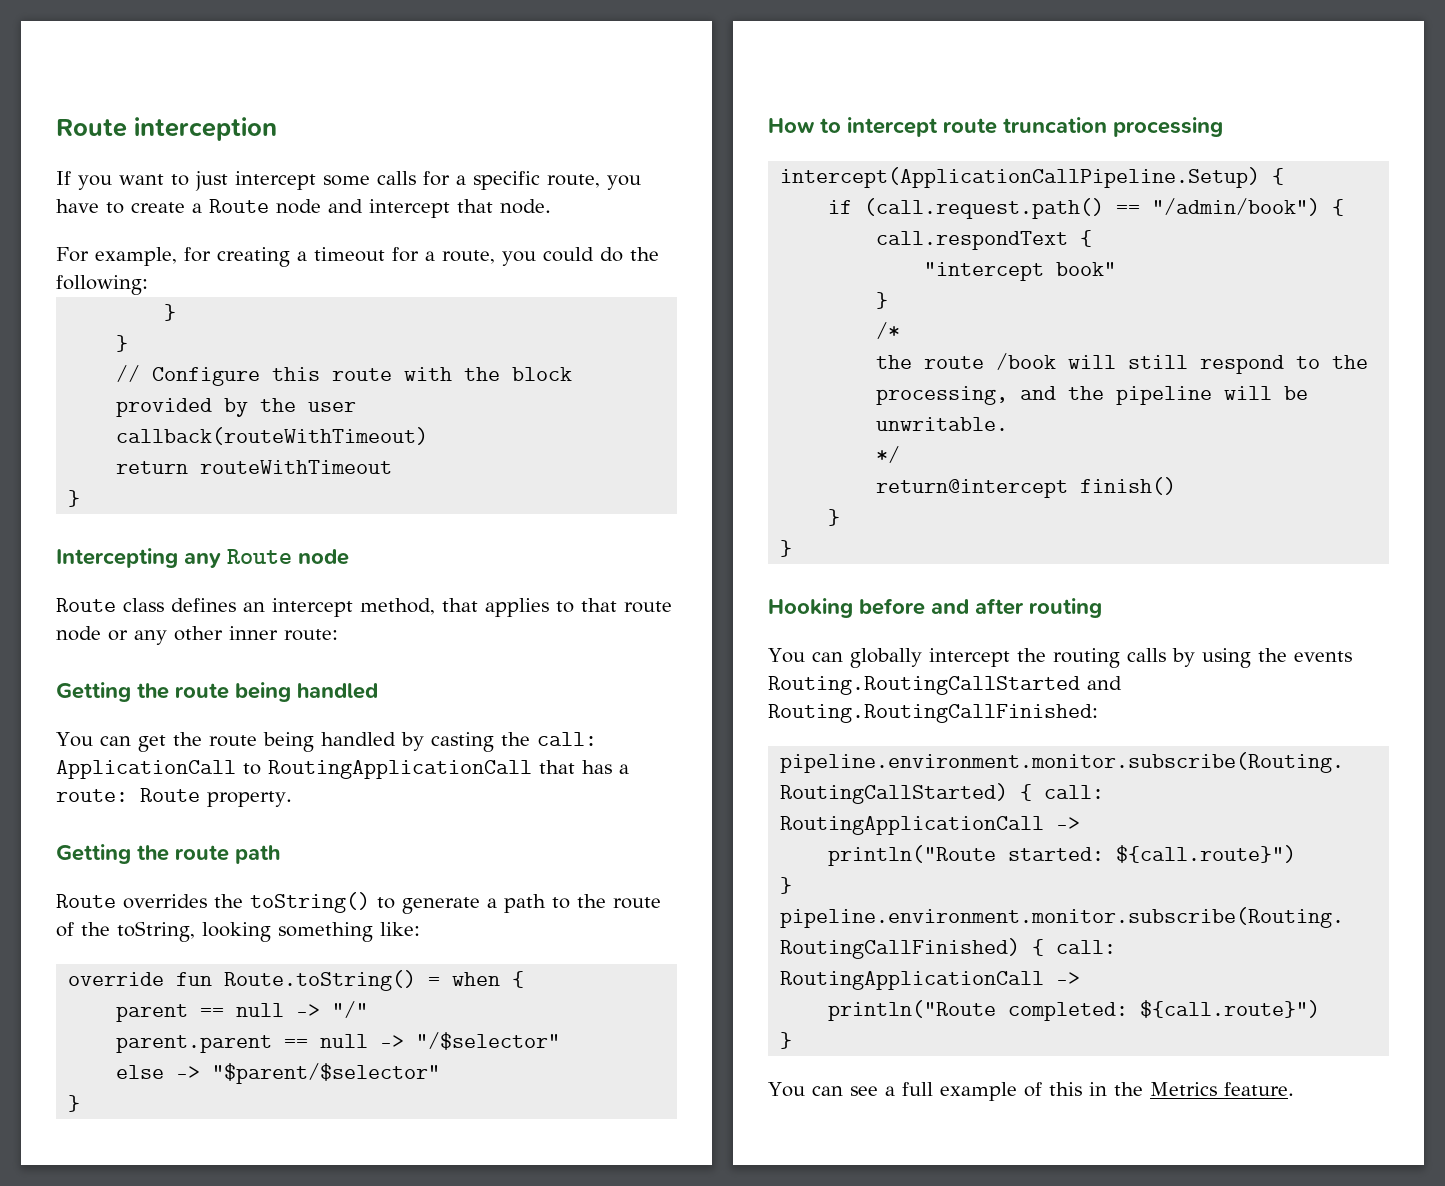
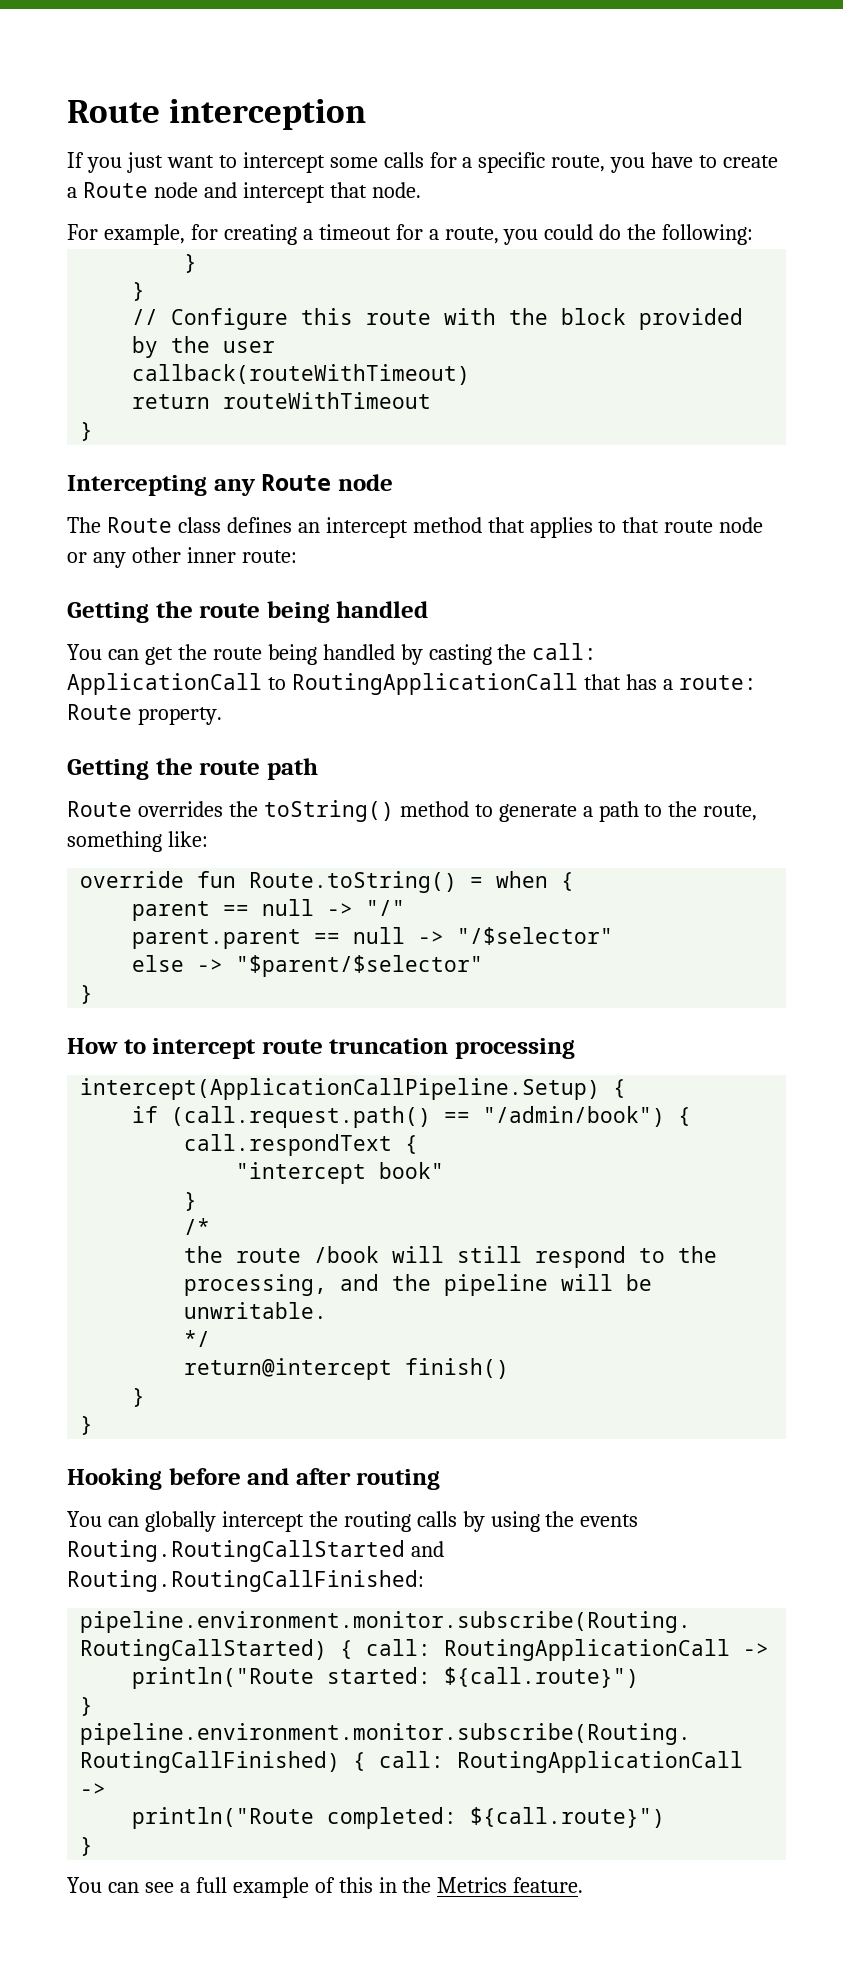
(112, 182) none -> [126,152,163,173] just
[195,171,228,191] just -> (237, 161) none
(349, 557) none -> [67,517,101,533] The
[360,598,435,615] method, -> [412,517,482,533] method
(370, 902) none -> [399,801,469,817] method
[613,897,661,909] [56,921,271,942] route of the toString, looking -> [703,804,758,821] route,

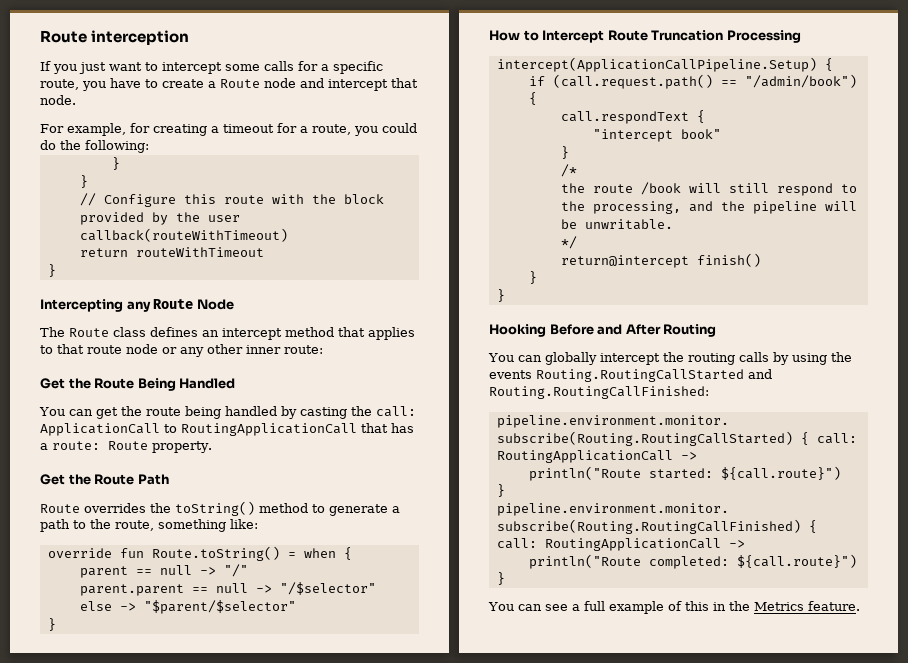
[337,474,393,491] node -> [196,299,234,310] Node
[67,601,429,623] Getting the route being handled -> [40,378,236,391] Get the Route Being Handled
[67,758,318,780] Getting the route path -> [40,474,169,485] Get the Route Path
[152,1038,576,1059] intercept route truncation processing -> [542,30,801,43] Intercept Route Truncation Processing
[168,1468,441,1490] before and after routing -> [549,324,717,337] Before and After Routing

